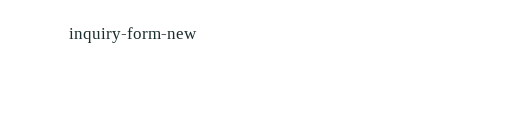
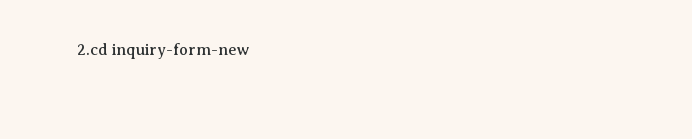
(69, 35) none -> [77,43,108,55] 2.cd

